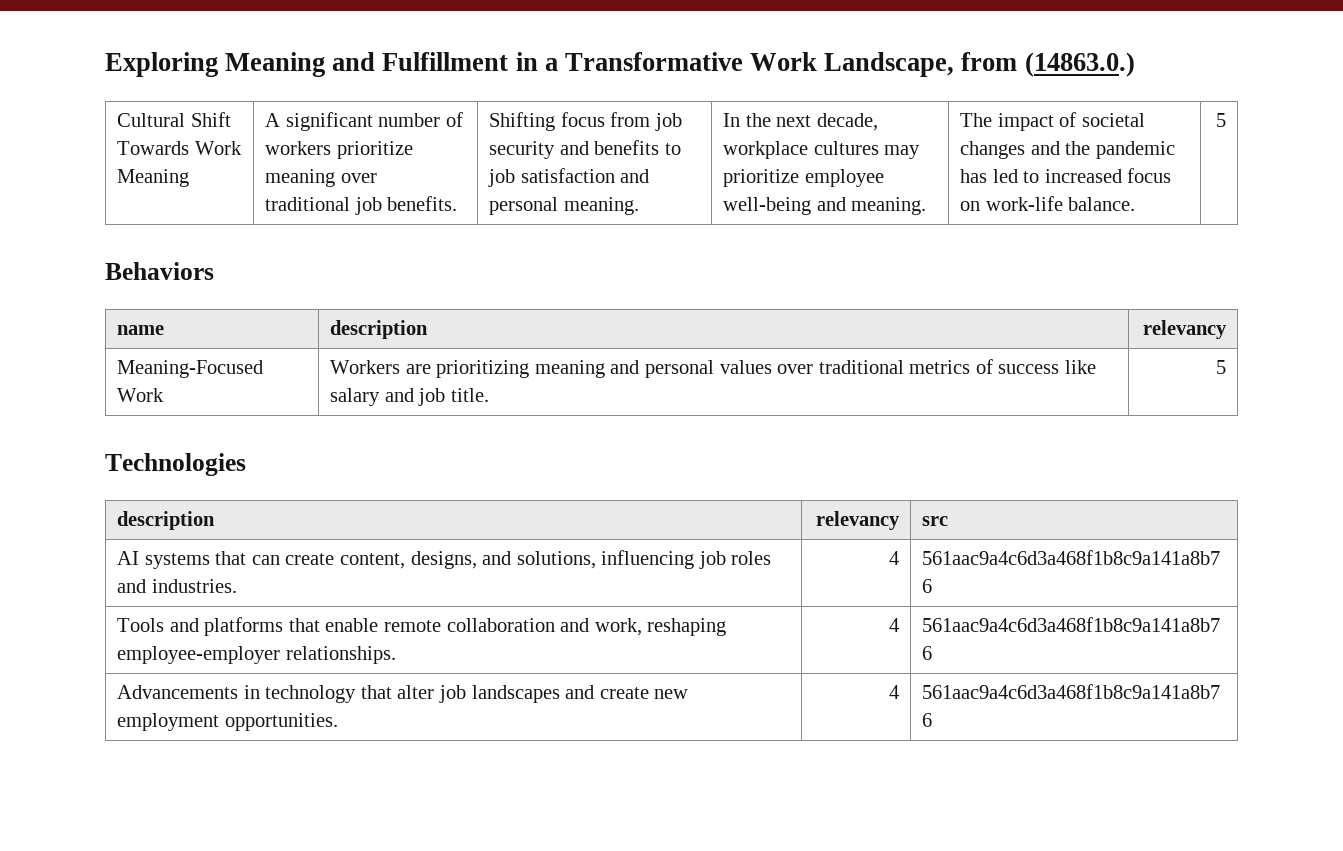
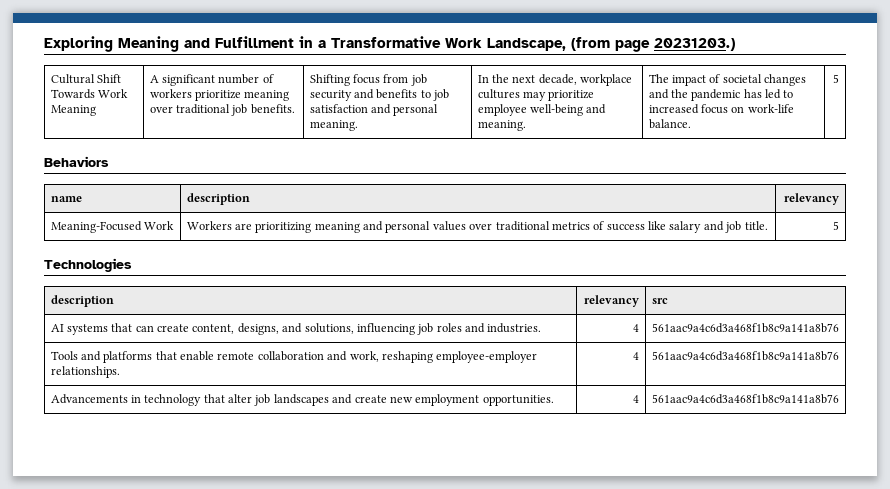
[961,52,1135,77] from (14863.0.) -> [571,37,735,52] (from page 20231203.)

